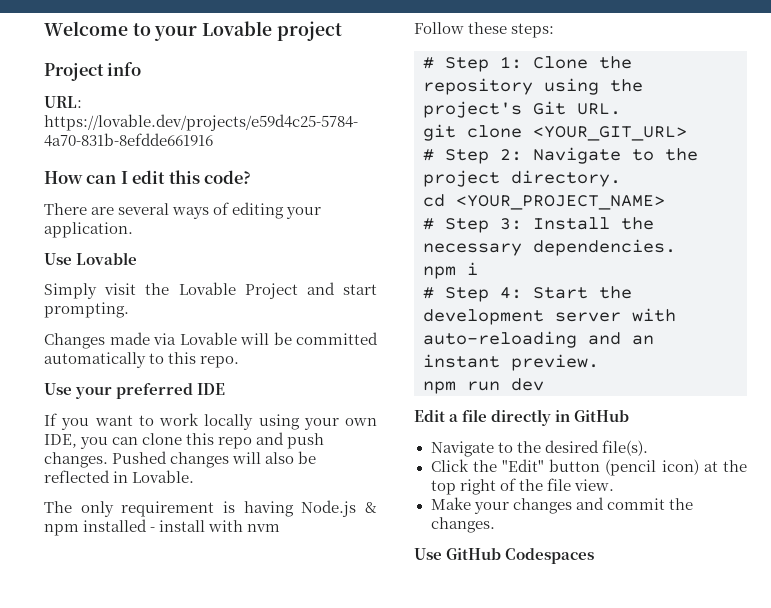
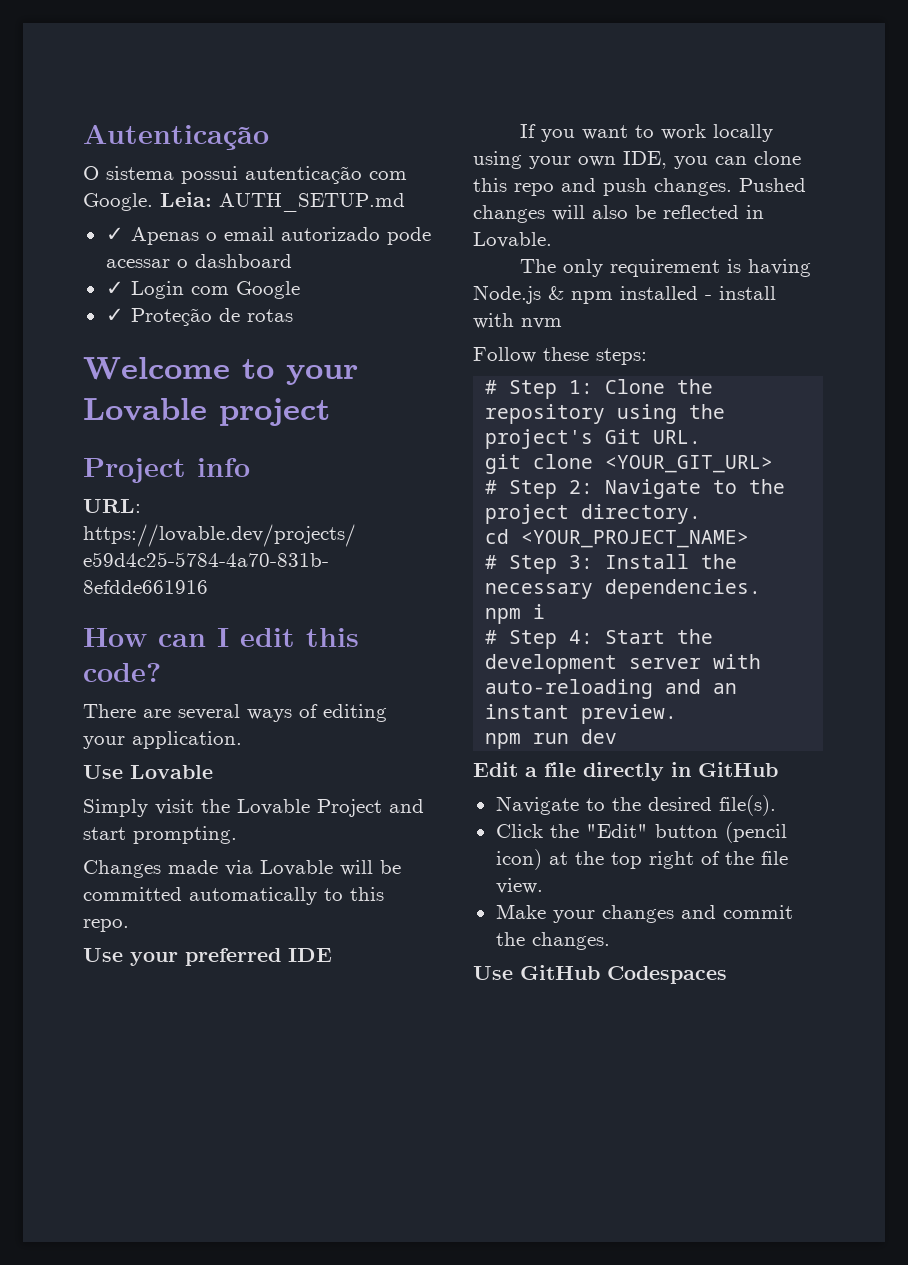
(44, 28) none -> [83,125,269,150] [83,166,407,184] [83,192,405,212] [105,227,431,245] [105,254,292,268] [105,281,300,299] [105,308,293,326] Autenticação // O sistema possui autenticação com Google. Leia: AUTH_SETUP.md // ✓ Apenas o email autorizado pode acessar o dashboard // ✓ Login com Google // ✓ Proteção de rotas //

